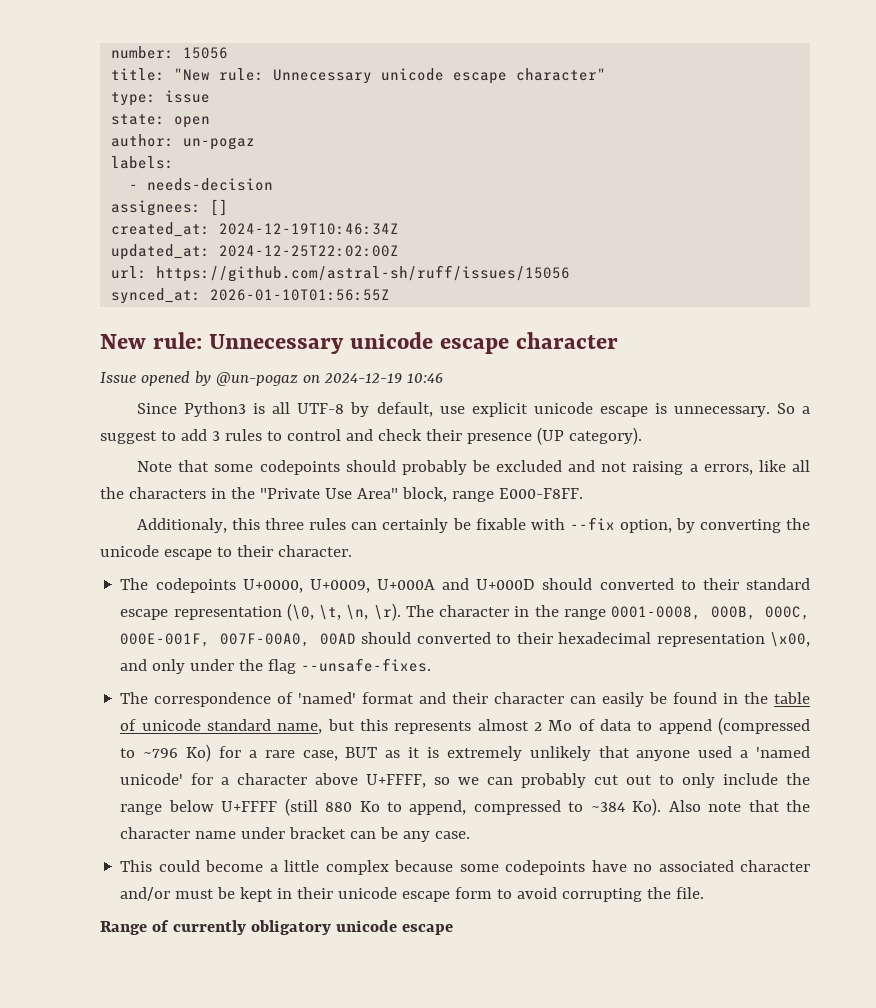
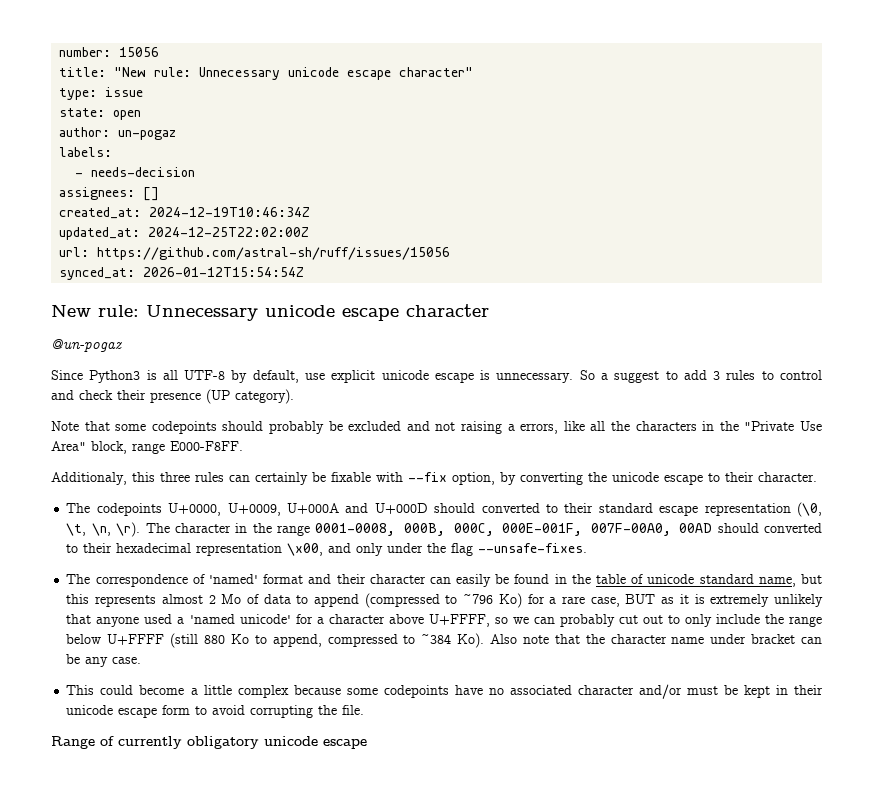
[210,289,391,301] 2026-01-10T01:56:55Z -> [143,267,305,277] 2026-01-12T15:54:54Z
[100,371,443,386] Issue opened by @un-pogaz on 2024-12-19 10:46 -> [51,339,122,352] @un-pogaz

